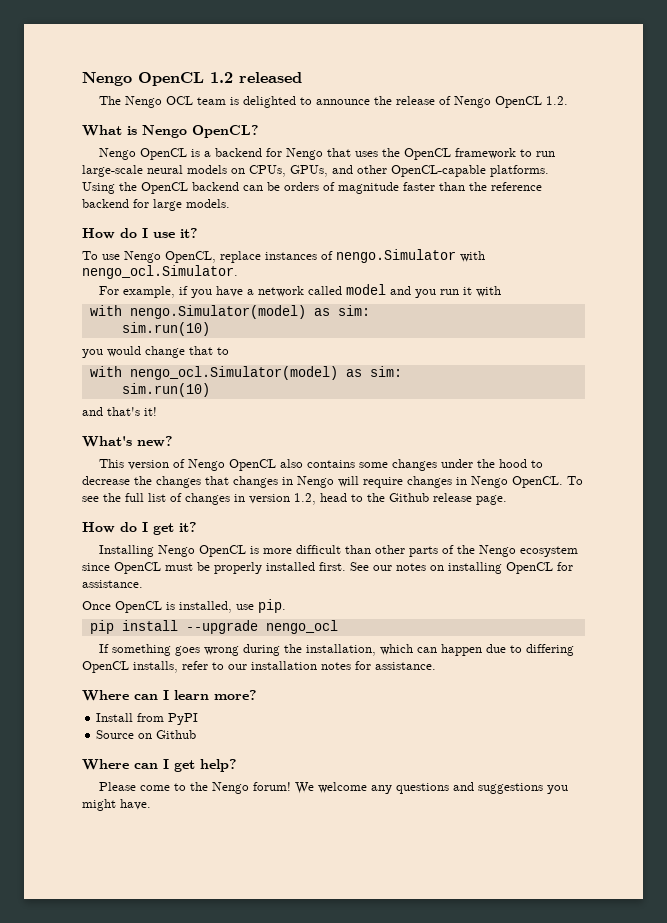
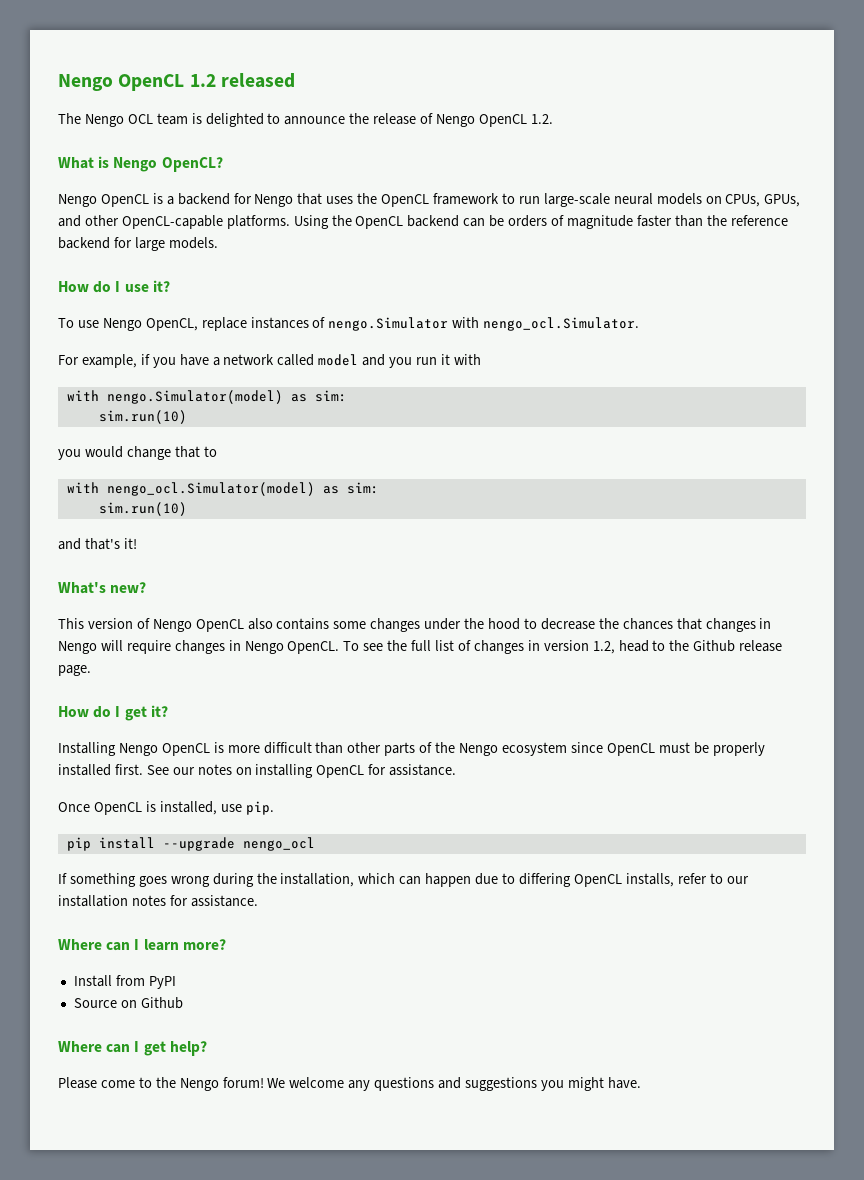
[156,476,201,488] changes -> [622,618,673,630] chances

